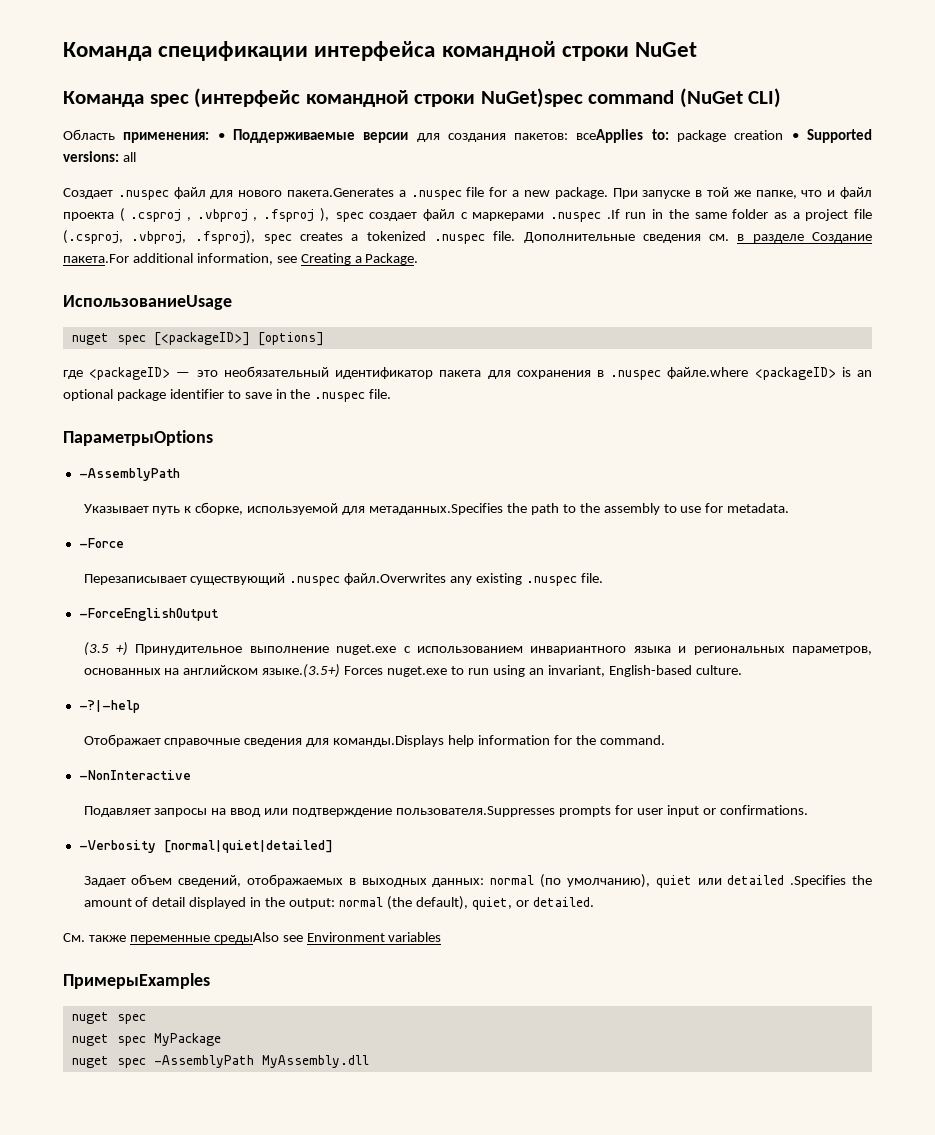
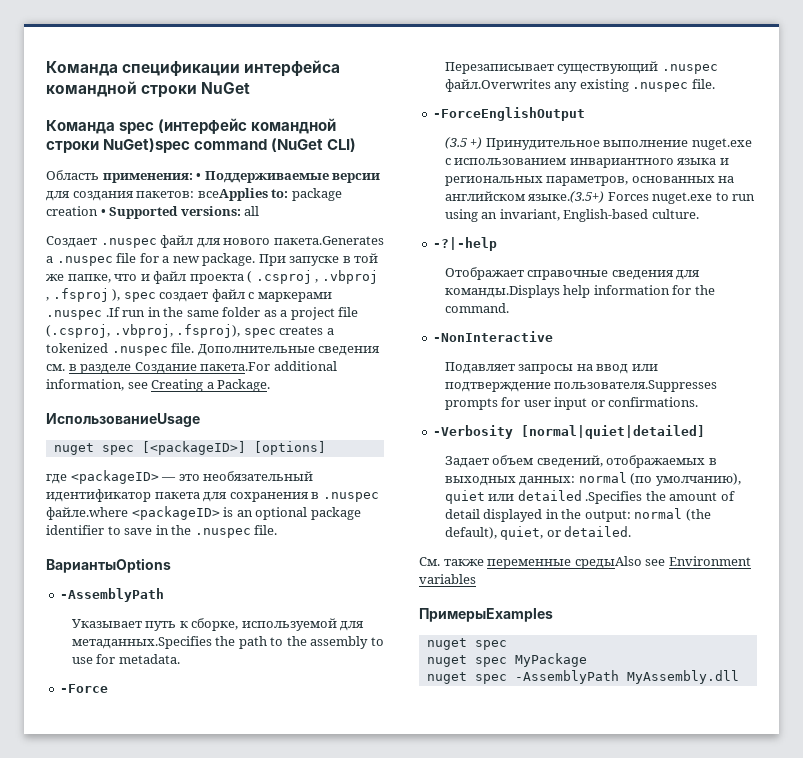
[63,430,213,446] ПараметрыOptions -> [46,558,171,573] ВариантыOptions

